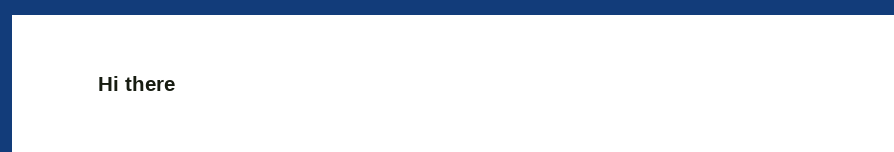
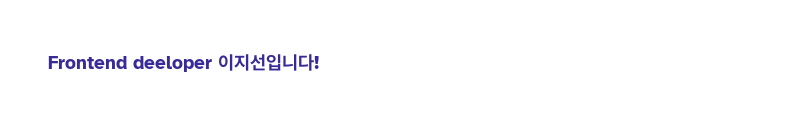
[98,76,175,91] Hi there -> [48,54,319,72] Frontend deeloper 이지선입니다!

